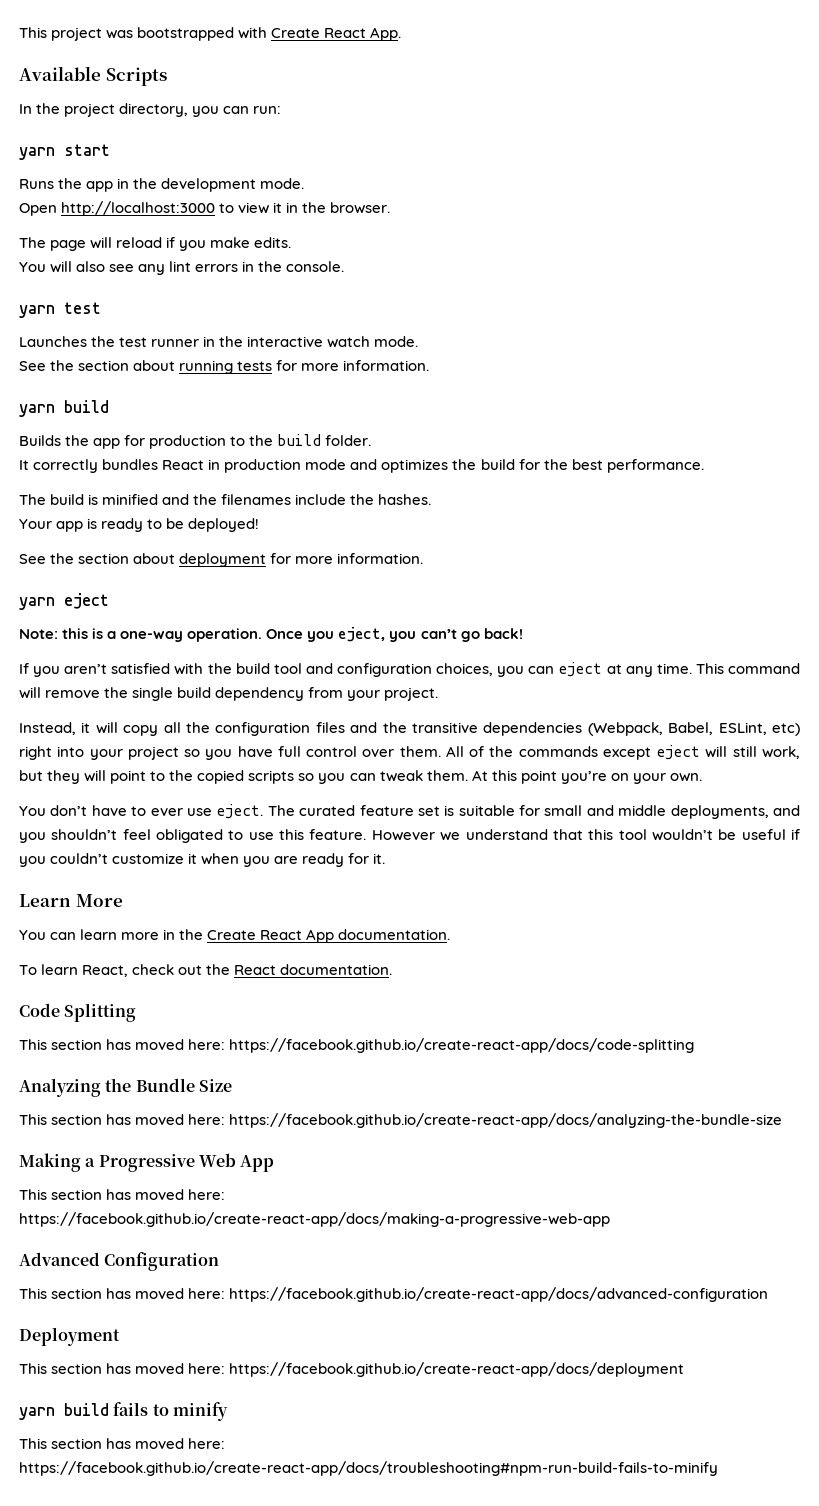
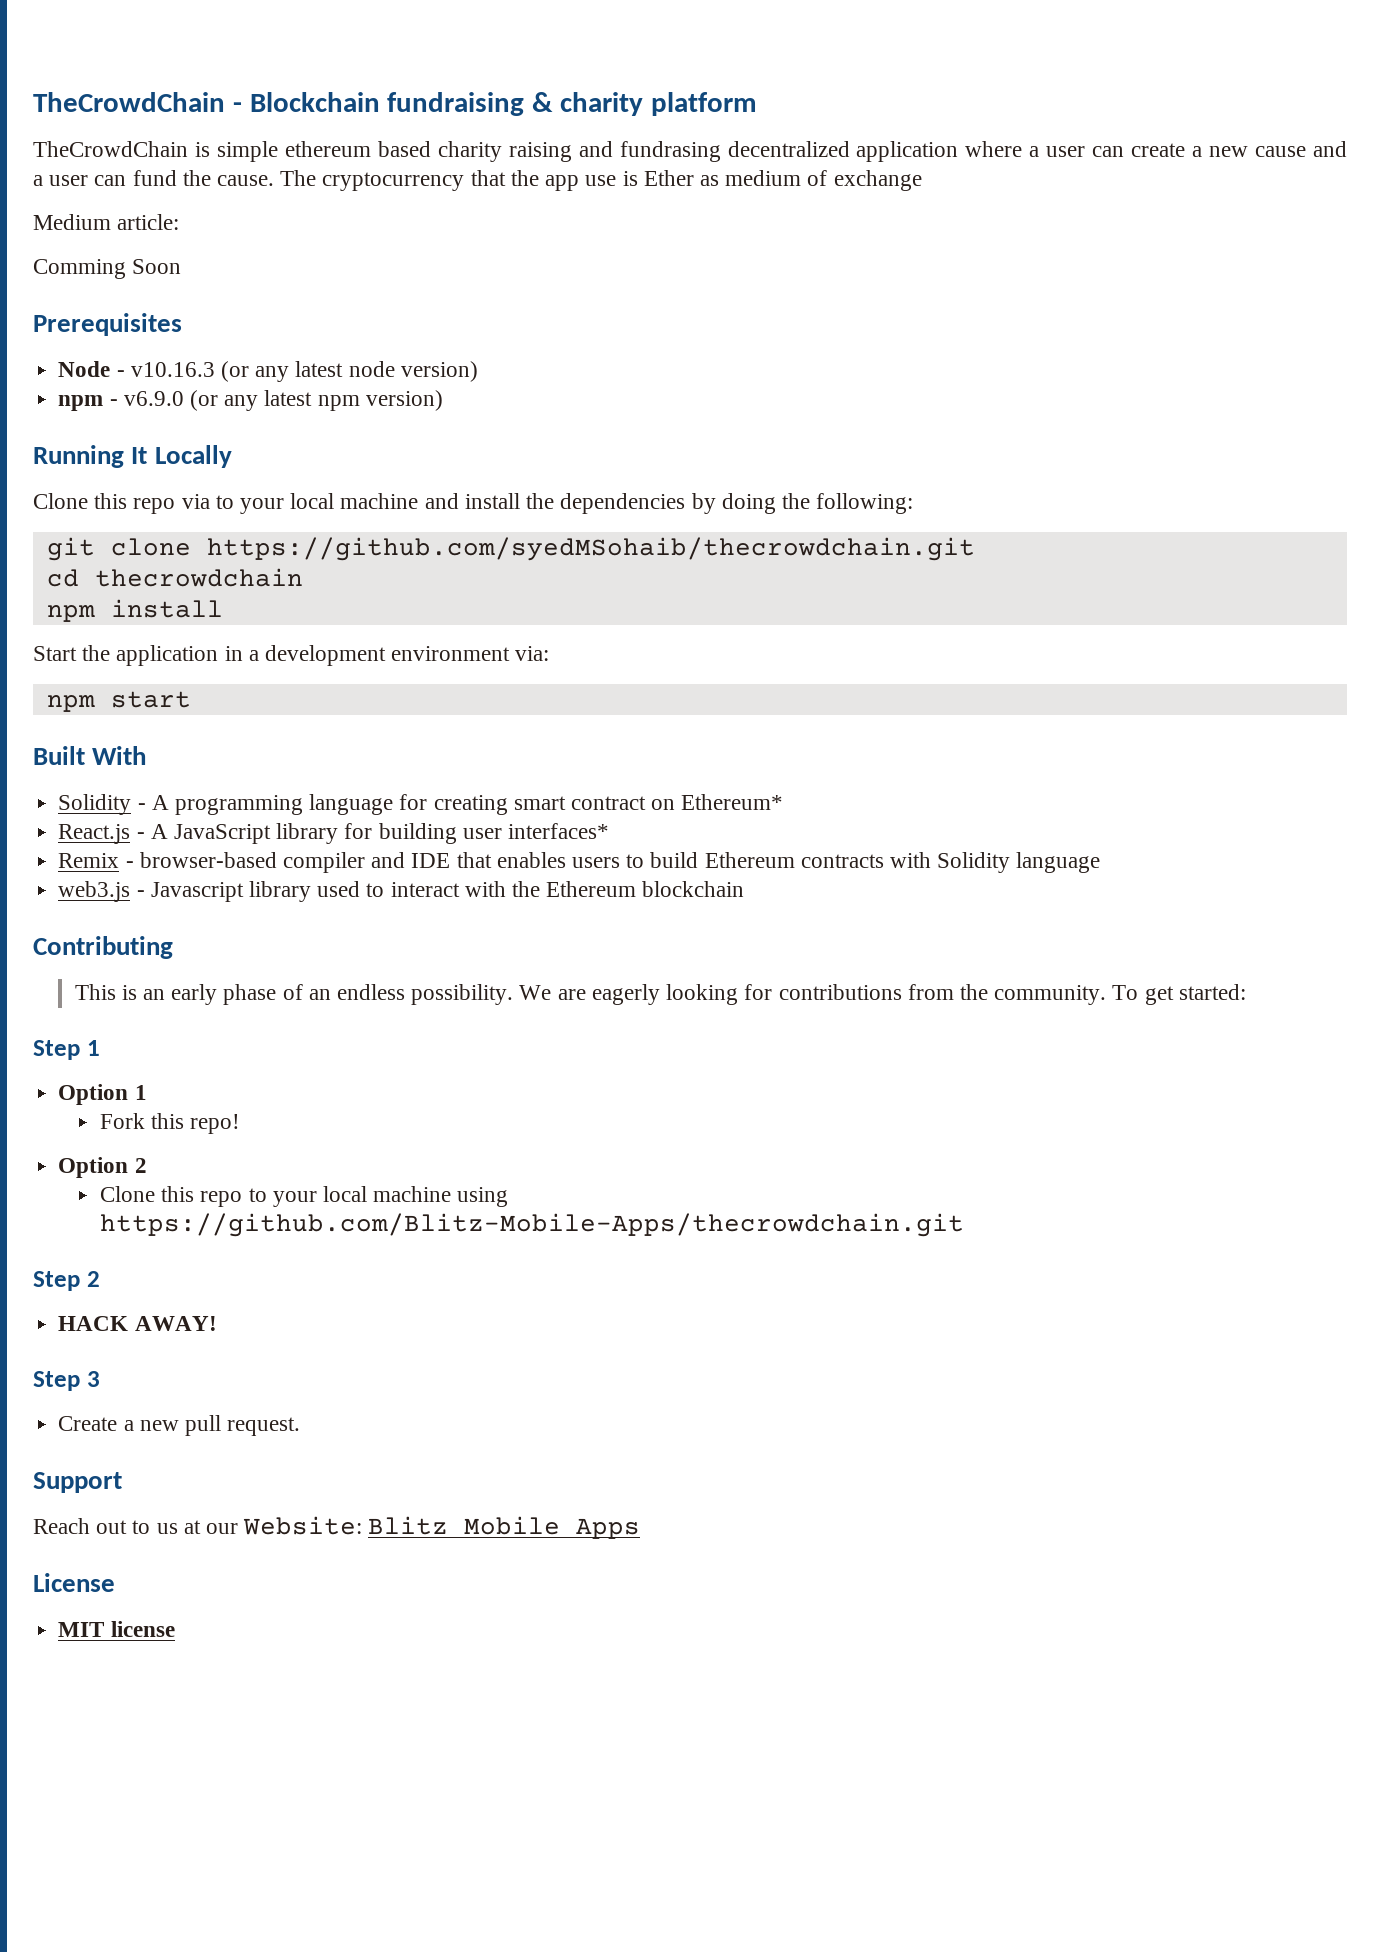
[19,27,402,41] [19,66,167,86] [19,103,282,117] [19,144,110,160] [19,178,305,192] [19,201,391,216] [19,237,292,251] [19,261,345,275] [19,302,101,318] [19,336,419,348] [19,360,430,374] [19,400,109,417] [19,434,372,449] [19,459,704,473] [19,494,432,505] [19,518,260,532] [19,553,424,567] [19,593,109,610] [19,627,523,642] [19,662,800,677] [19,687,439,701] [19,722,800,736] [19,745,800,760] [19,770,702,784] [19,804,801,819] [19,829,801,843] [19,853,386,867] [19,894,123,907] [19,929,451,943] [19,964,393,977] [19,1003,137,1022] [19,1038,695,1053] [19,1078,232,1097] [19,1113,783,1128] [19,1153,275,1172] [19,1189,226,1200] [19,1212,610,1227] [19,1252,220,1271] [19,1287,769,1302] [19,1327,120,1346] [19,1362,685,1377] [19,1402,228,1421] [19,1438,226,1449] [19,1461,718,1476] This project was bootstrapped with Create React App. // Available Scripts // In the project directory, you can run: // yarn start // Runs the app in the development mode. // Open http://localhost:3000 to view it in the browser. // The page will reload if you make edits. // You will also see any lint errors in the console. // yarn test // Launches the test runner in the interactive watch mode. // See the section about running tests for more information. // yarn build // Builds the app for production to the build folder. // It correctly bundles React in production mode and optimizes the build for the best performance. // The build is minified and the filenames include the hashes. // Your app is ready to be deployed! // See the section about deployment for more information. // yarn eject // Note: this is a one-way operation. Once you eject, you can’t go back! // If you aren’t satisfied with the build tool and configuration choices, you can eject at any time. This command will remove the single build dependency from your project. // Instead, it will copy all the configuration files and the transitive dependencies (Webpack, Babel, ESLint, etc) right into your project so you have full control over them. All of the commands except eject will still work, but they will point to the copied scripts so you can tweak them. At this point you’re on your own. // You don’t have to ever use eject. The curated feature set is suitable for small and middle deployments, and you shouldn’t feel obligated to use this feature. However we understand that this tool wouldn’t be useful if you couldn’t customize it when you are ready for it. // Learn More // You can learn more in the Create React App documentation. // To learn React, check out the React documentation. // Code Splitting // This section has moved here: https://facebook.github.io/create-react-app/docs/code-splitting // Analyzing the Bundle Size // This section has moved here: https://facebook.github.io/create-react-app/docs/analyzing-the-bundle-size // Making a Progressive Web App // This section has moved here: https://facebook.github.io/create-react-app/docs/making-a-progressive-web-app // Advanced Configuration // This section has moved here: https://facebook.github.io/create-react-app/docs/advanced-configuration // Deployment // This section has moved here: https://facebook.github.io/create-react-app/docs/deployment // yarn build fails to minify // This section has moved here: https://facebook.github.io/create-react-app/docs/troubleshooting#npm-run-build-fails-to-minify -> [33,92,757,116] [33,141,1348,162] [33,170,922,191] [33,214,180,230] [33,259,182,279] [33,313,182,336] [58,361,478,382] [58,390,443,411] [33,445,232,468] [33,493,914,514] [46,537,975,561] [46,568,303,587] [46,599,223,622] [33,645,550,666] [46,691,191,712] [33,746,147,765] [58,794,784,815] [58,823,609,844] [58,852,1101,873] [58,881,745,902] [33,936,173,959] [74,984,1246,1005] [33,1040,100,1060] [58,1084,147,1105] [99,1113,241,1134] [58,1157,147,1178] [99,1186,509,1207] [99,1213,964,1237] [33,1271,100,1291] [58,1316,217,1331] [33,1371,100,1391] [58,1415,301,1436] [33,1472,122,1493] [33,1516,641,1539] [33,1573,115,1592] [58,1621,175,1637] TheCrowdChain - Blockchain fundraising & charity platform // TheCrowdChain is simple ethereum based charity raising and fundrasing decentralized application where a user can create a new cause and a user can fund the cause. The cryptocurrency that the app use is Ether as medium of exchange // Medium article: // Comming Soon // Prerequisites // Node - v10.16.3 (or any latest node version) // npm - v6.9.0 (or any latest npm version) // Running It Locally // Clone this repo via to your local machine and install the dependencies by doing the following: // git clone https://github.com/syedMSohaib/thecrowdchain.git // cd thecrowdchain // npm install // Start the application in a development environment via: // npm start // Built With // Solidity - A programming language for creating smart contract on Ethereum* // React.js - A JavaScript library for building user interfaces* // Remix - browser-based compiler and IDE that enables users to build Ethereum contracts with Solidity language // web3.js - Javascript library used to interact with the Ethereum blockchain // Contributing // This is an early phase of an endless possibility. We are eagerly looking for contributions from the community. To get started: // Step 1 // Option 1 // Fork this repo! // Option 2 // Clone this repo to your local machine using https://github.com/Blitz-Mobile-Apps/thecrowdchain.git // Step 2 // HACK AWAY! // Step 3 // Create a new pull request. // Support // Reach out to us at our Website: Blitz Mobile Apps // License // MIT license

